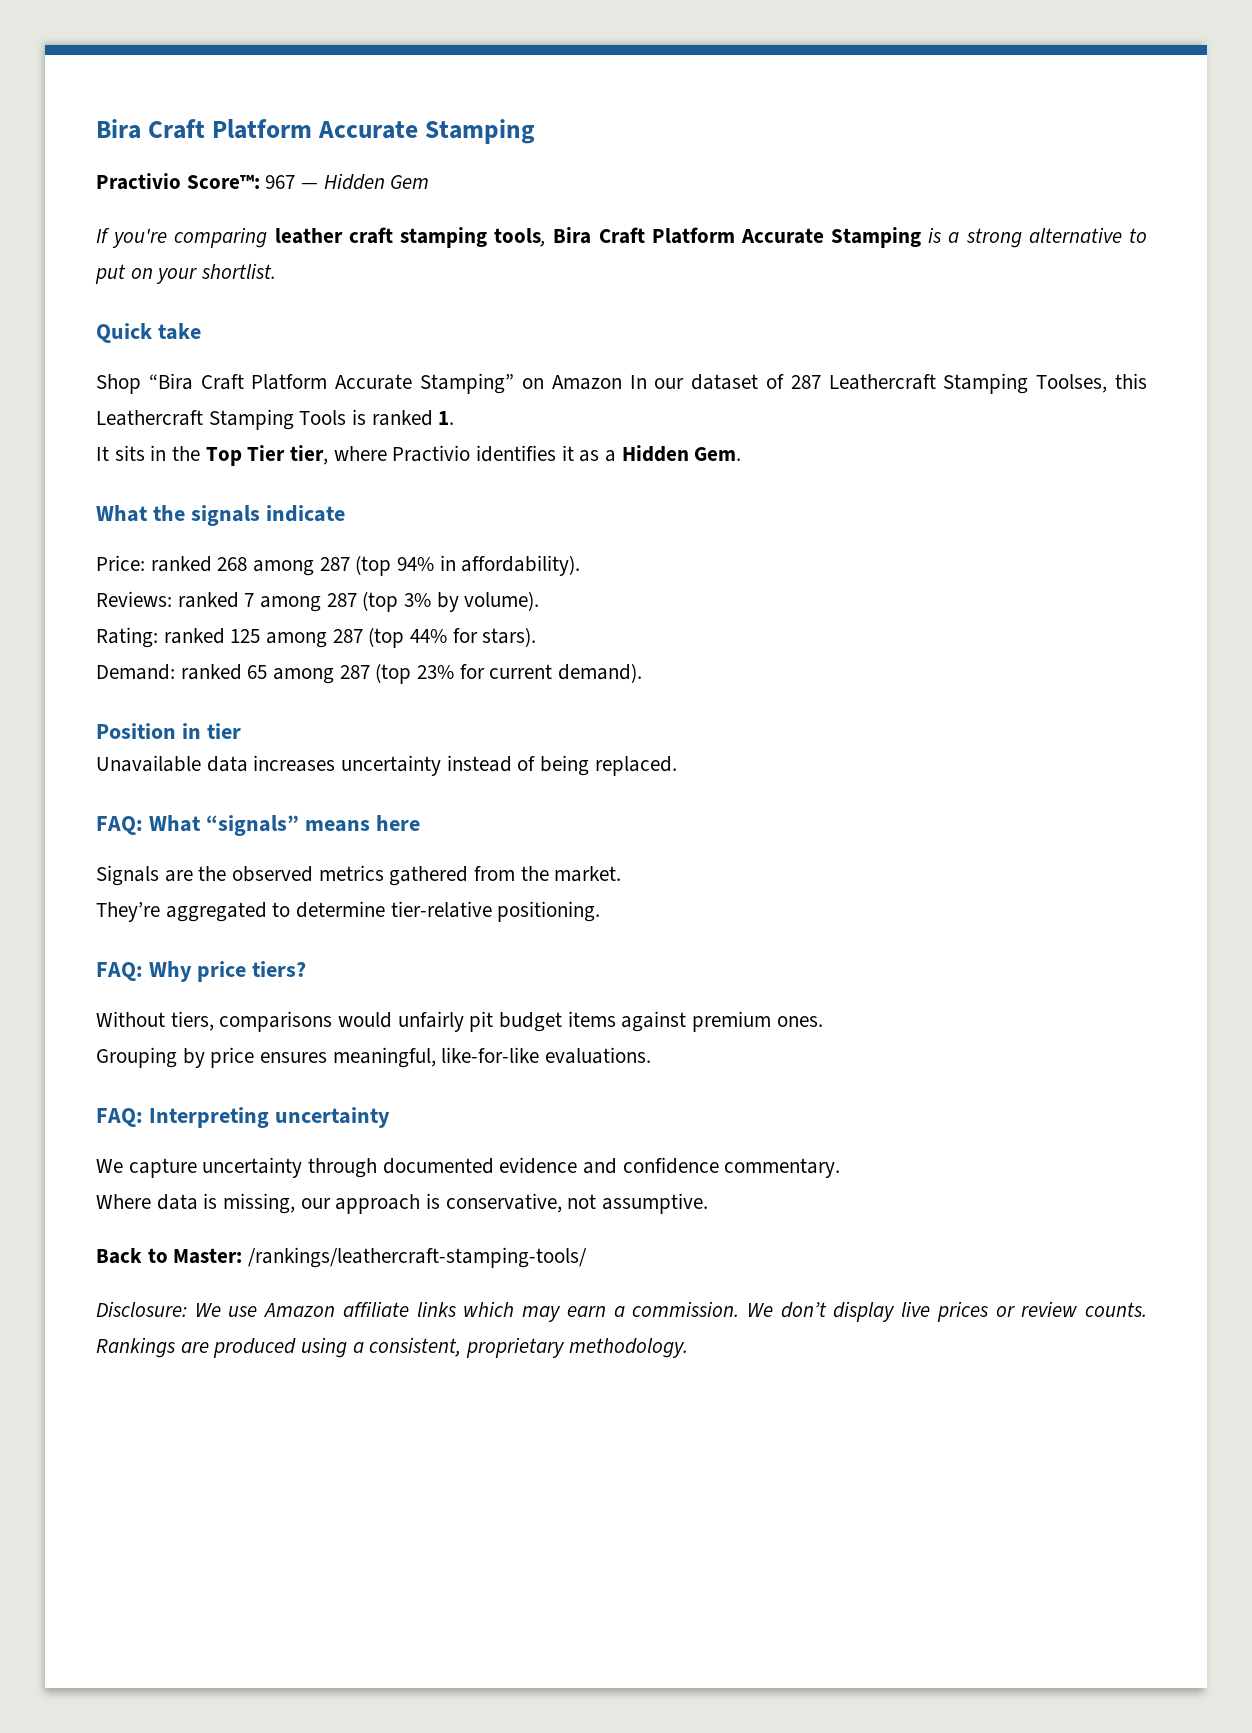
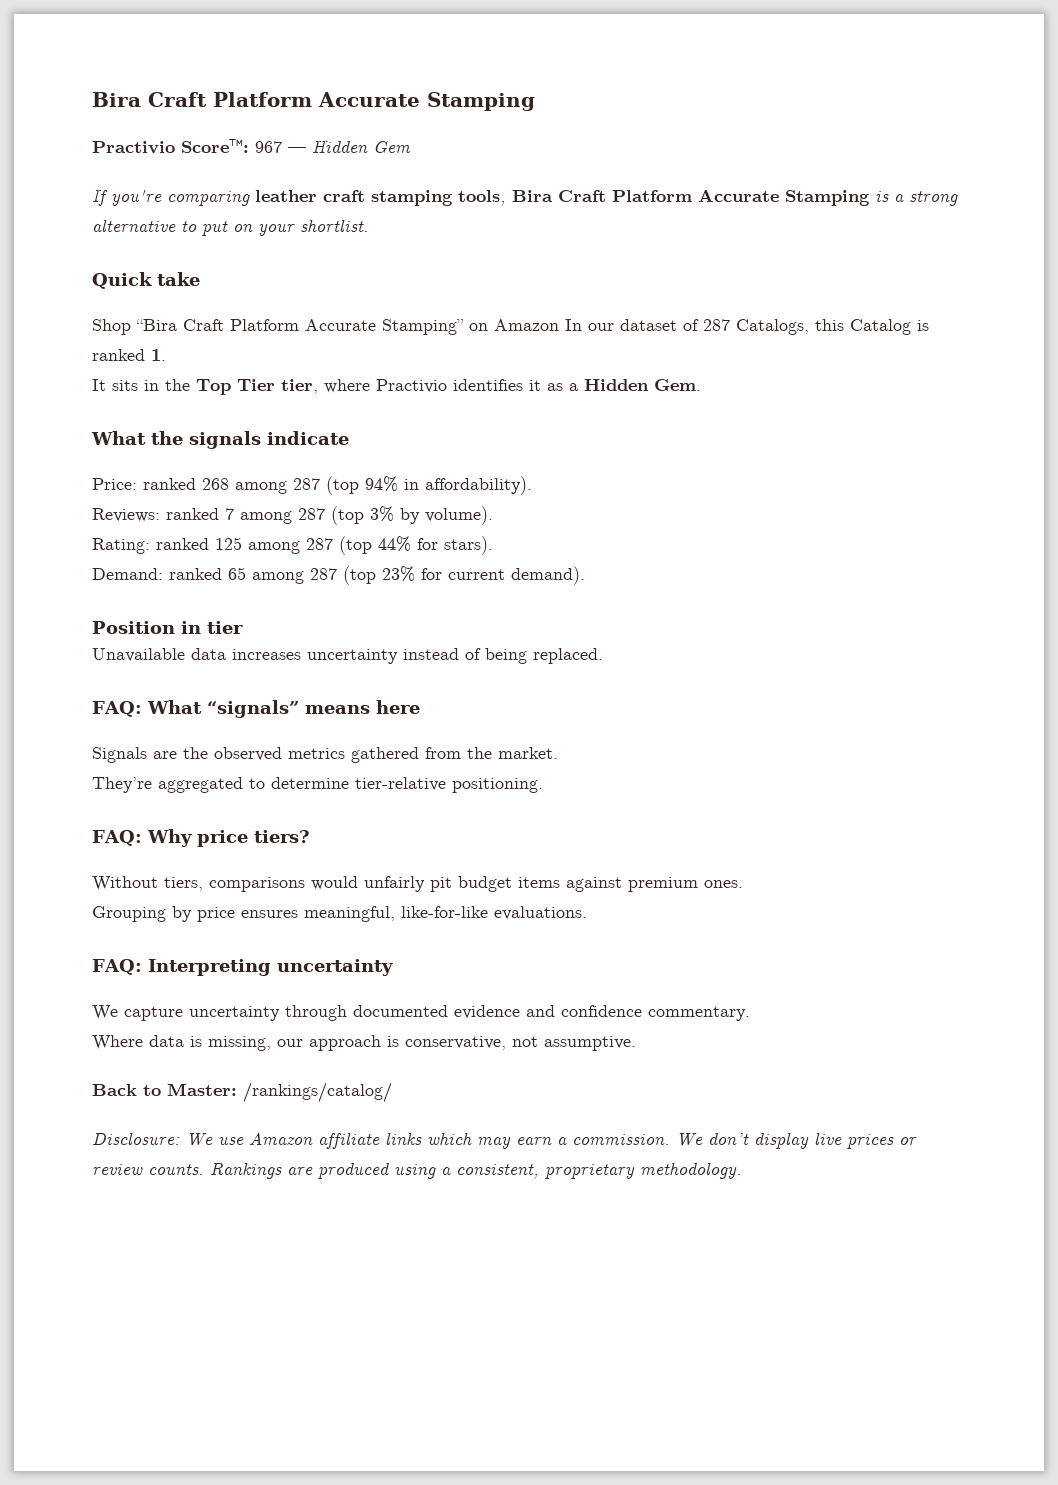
[828,373,1147,394] [96,409,347,430] Leathercraft Stamping Toolses, this Leathercraft Stamping Tools -> [736,319,911,335] Catalogs, this Catalog
[248,1247,588,1268] /rankings/leathercraft-stamping-tools/ -> [243,1082,392,1103] /rankings/catalog/

